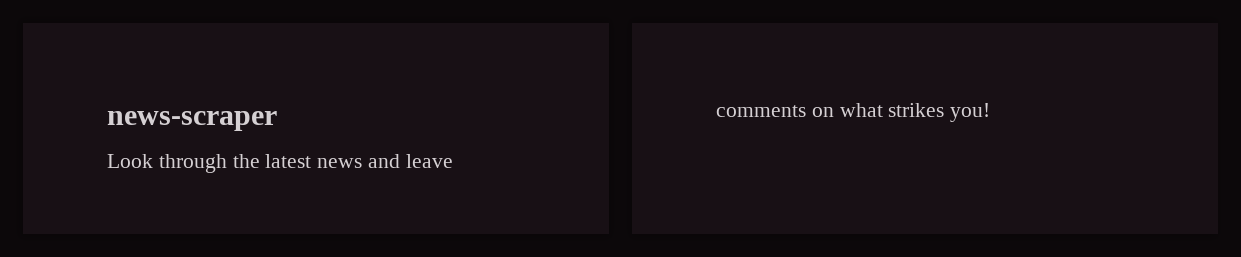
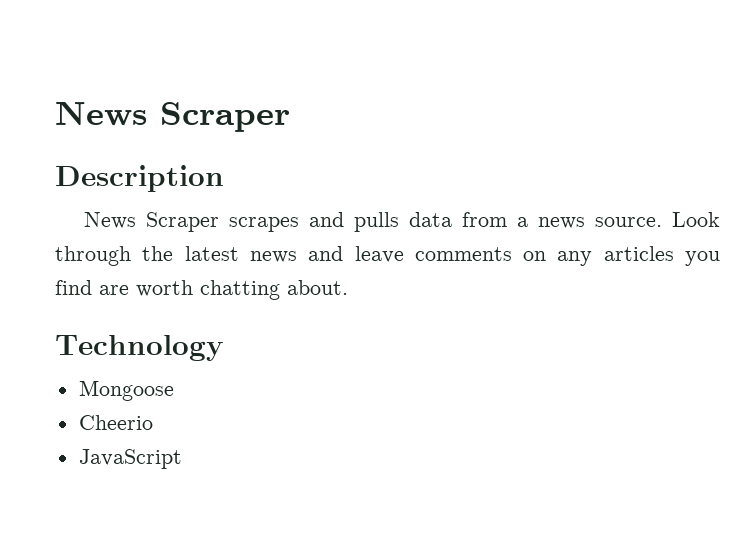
[107,111,277,131] news-scraper // -> [55,102,290,132] [55,165,224,192] [83,212,662,232] News Scraper // Description // News Scraper scrapes and pulls data from a news source.
[839,103,991,122] what strikes you! -> [557,246,720,266] [55,280,348,300] [55,335,224,361] [78,380,174,401] [78,415,153,430] [78,449,182,469] any articles you find are worth chatting about. // Technology // Mongoose // Cheerio // JavaScript

